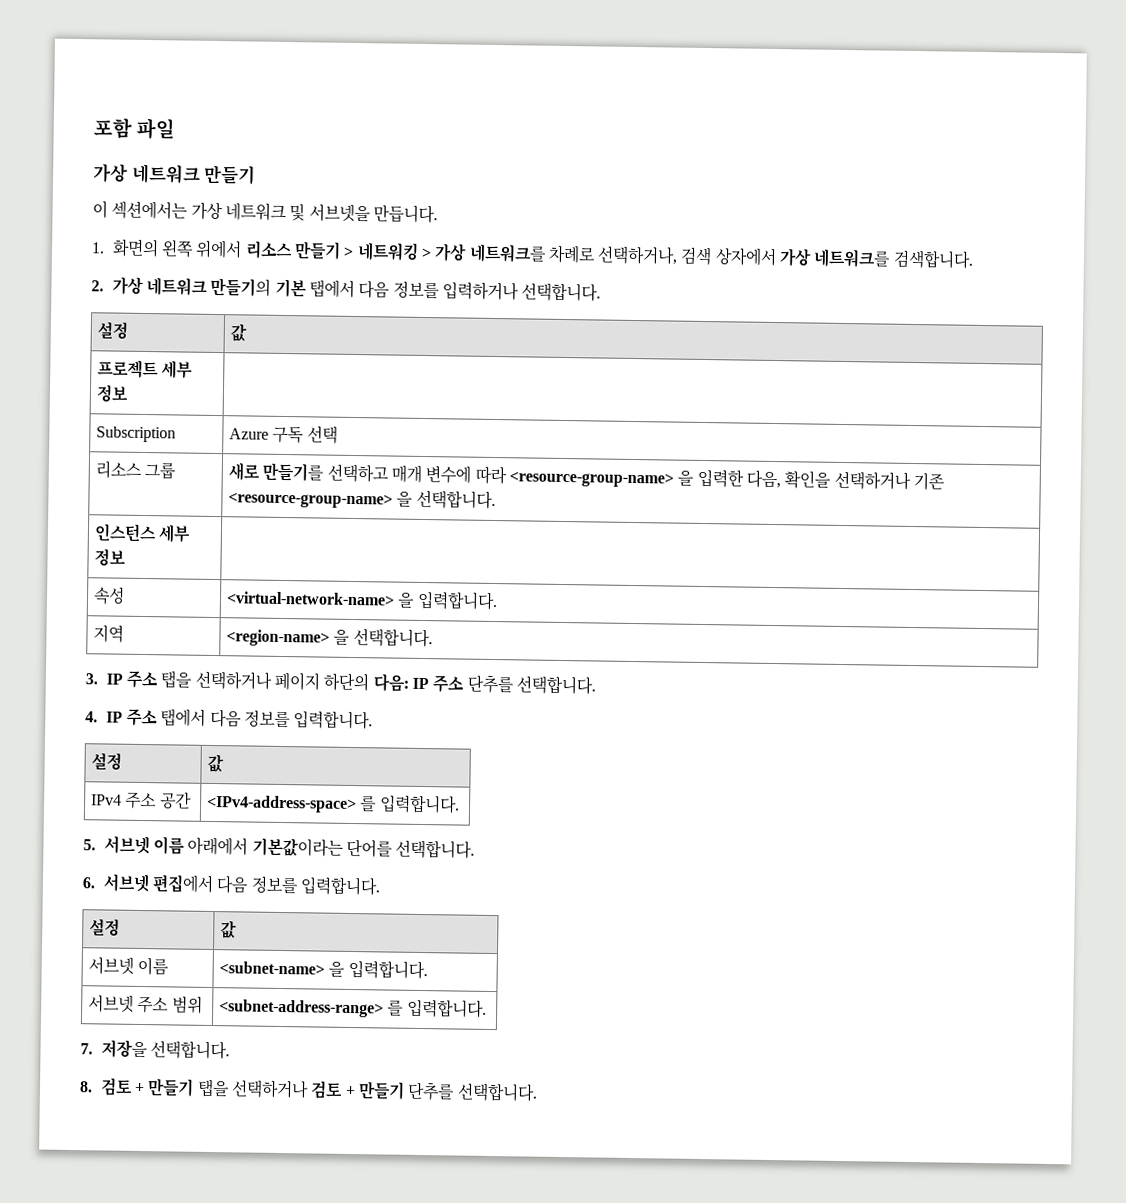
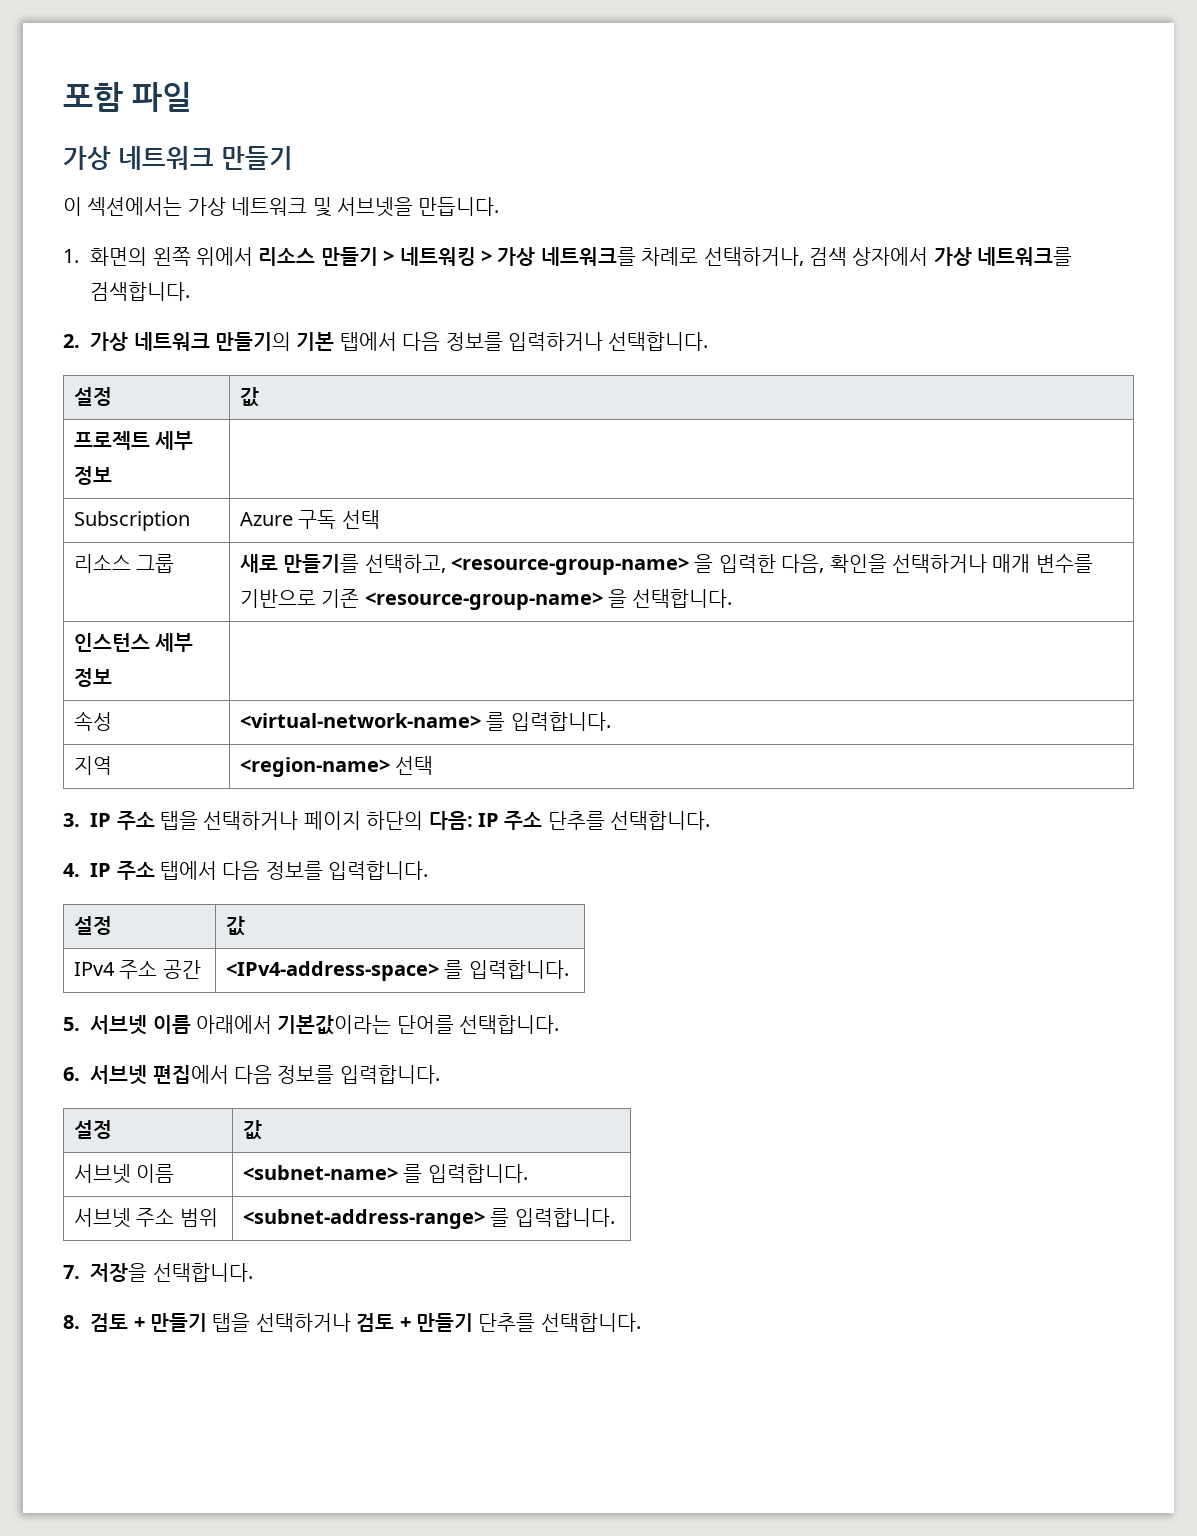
[326,463,507,485] 선택하고 매개 변수에 따라 -> [364,554,446,573] 선택하고,
(911, 480) none -> [992,554,1093,573] [239,589,316,608] 매개 변수를 기반으로
[397,592,416,608] 을 -> [486,712,506,731] 를
[333,627,433,648] 을 선택합니다. -> [395,756,434,775] 선택
[328,961,346,977] 을 -> [403,1164,423,1183] 를

